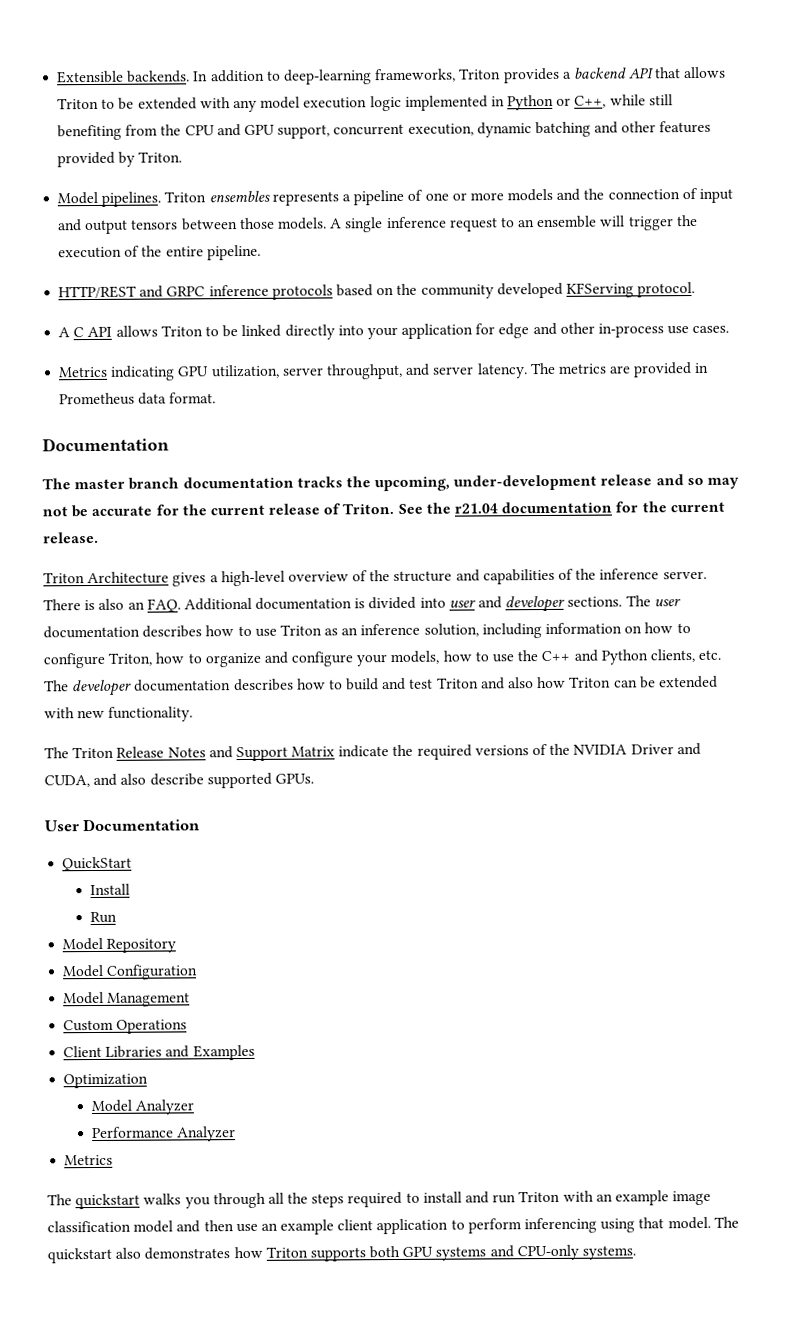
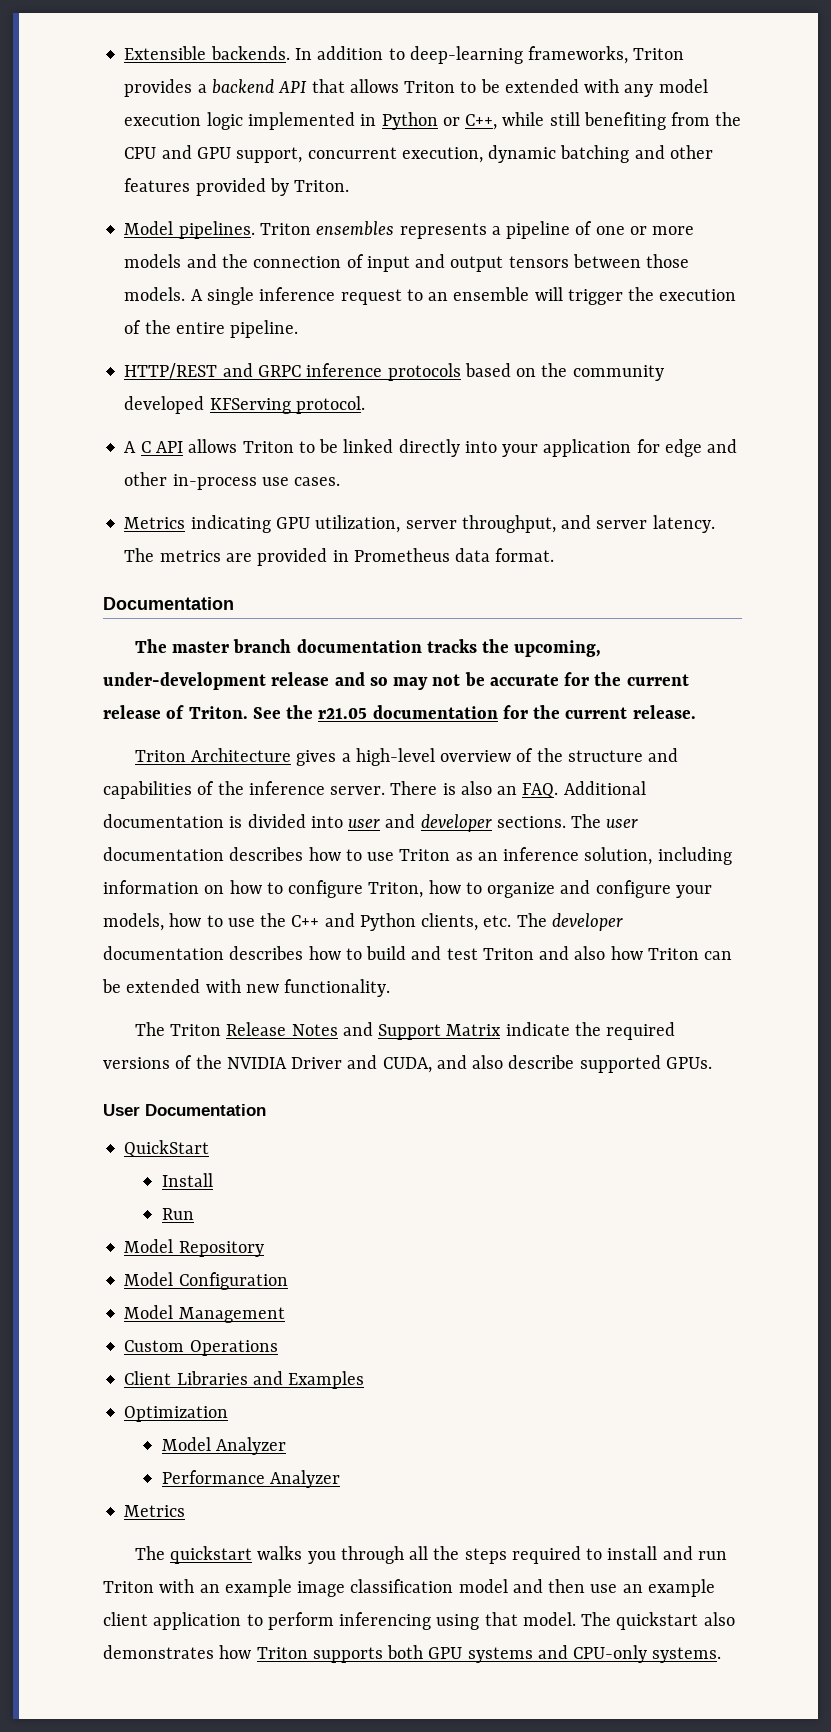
[454,503,499,514] r21.04 -> [318,708,368,719] r21.05

